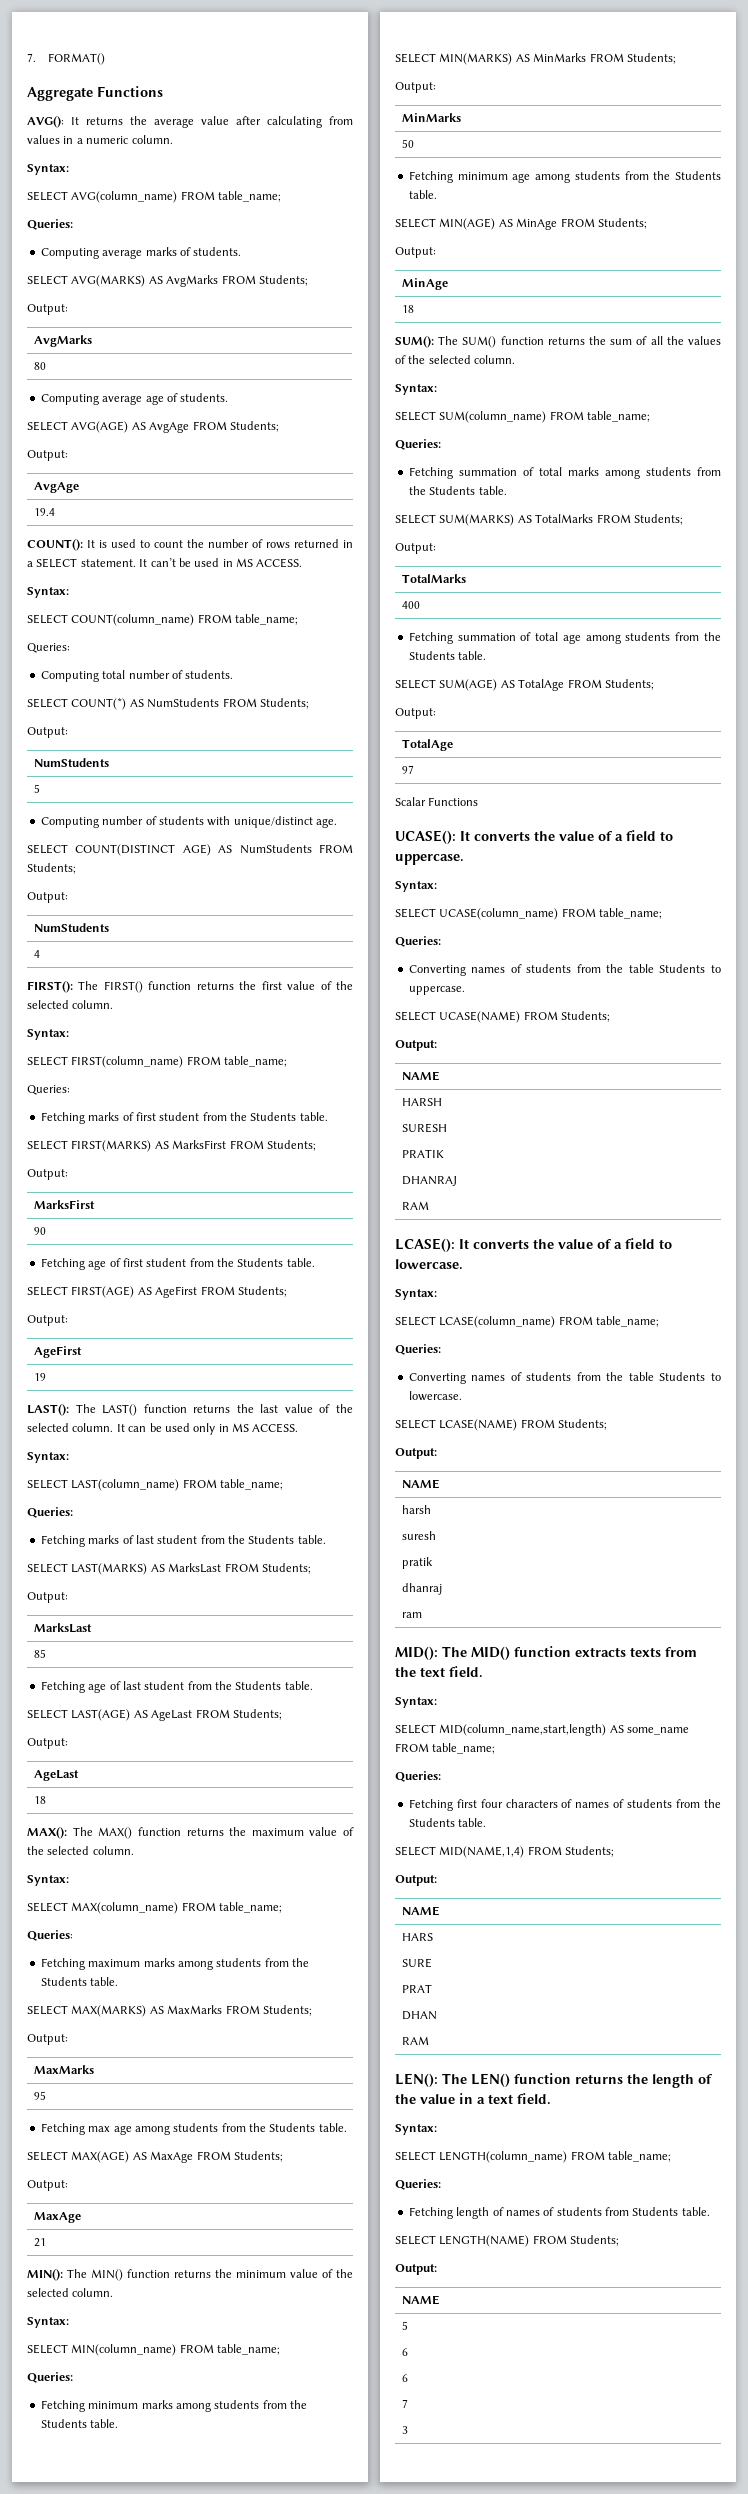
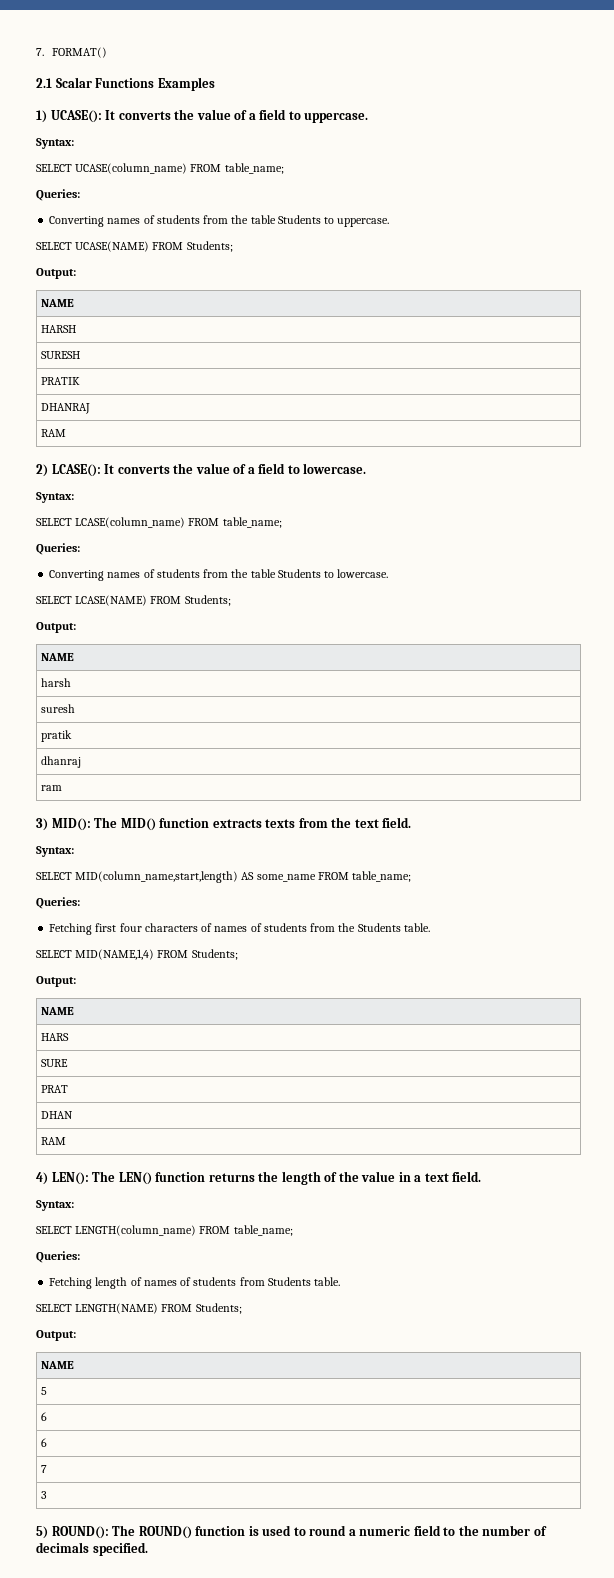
[27,86,163,101] [27,116,353,128] [27,135,173,144] [27,164,69,175] [27,191,282,203] [27,219,73,230] [40,247,242,259] [27,275,308,287] [27,304,68,315] [33,335,92,347] [33,362,46,370] [40,393,229,405] [27,421,279,433] [27,450,68,461] [33,482,79,493] [33,508,55,516] [27,539,353,551] [27,558,303,568] [27,587,69,598] [27,614,299,626] [27,643,70,653] [40,670,234,682] [27,698,309,710] [27,727,68,738] [33,758,109,767] [33,784,40,793] [40,816,337,828] [27,844,353,856] [27,863,76,874] [27,892,68,903] [33,923,109,932] [33,950,40,958] [27,981,354,993] [27,1000,114,1009] [27,1029,69,1040] [27,1056,288,1068] [27,1085,70,1095] [40,1112,328,1124] [27,1140,316,1152] [27,1169,68,1180] [33,1200,95,1209] [33,1227,46,1235] [40,1258,315,1270] [27,1286,287,1298] [27,1315,68,1326] [33,1346,82,1358] [33,1373,46,1381] [27,1404,353,1416] [27,1423,299,1435] [27,1452,69,1463] [27,1479,284,1491] [27,1507,73,1518] [40,1535,326,1547] [27,1563,311,1575] [27,1592,68,1603] [33,1623,92,1633] [33,1649,46,1658] [40,1681,313,1693] [27,1709,282,1721] [27,1738,68,1749] [33,1770,79,1781] [33,1796,46,1804] [27,1827,354,1839] [27,1846,134,1855] [27,1875,69,1886] [27,1902,283,1914] [27,1930,73,1941] [40,1958,309,1970] [40,1977,119,1986] [27,2005,312,2017] [27,2034,68,2045] [33,2065,94,2074] [33,2091,46,2100] [40,2123,347,2135] [27,2151,283,2163] [27,2180,68,2191] [33,2212,81,2223] [33,2238,46,2247] [27,2269,353,2281] [27,2288,114,2297] [27,2317,69,2328] [27,2344,281,2356] [27,2372,73,2383] [40,2400,307,2412] [40,2419,119,2428] [395,53,676,65] [395,82,436,93] [401,113,461,122] [401,139,414,148] [408,171,721,183] [408,190,437,199] [395,218,647,230] [395,247,436,258] [401,278,448,290] [401,305,414,313] [395,336,721,348] [395,355,516,364] [395,384,437,395] [395,411,651,423] [395,439,441,450] [408,467,721,479] [408,486,507,495] [395,514,683,526] [395,543,436,554] [401,574,466,583] [401,601,420,609] [408,632,721,644] [408,651,487,660] [395,679,654,691] [395,708,436,719] [401,739,453,751] [401,765,414,774] Aggregate Functions // AVG(): It returns the average value after calculating from values in a numeric column. // Syntax: // SELECT AVG(column_name) FROM table_name; // Queries: // Computing average marks of students. // SELECT AVG(MARKS) AS AvgMarks FROM Students; // Output: // AvgMarks // 80 // Computing average age of students. // SELECT AVG(AGE) AS AvgAge FROM Students; // Output: // AvgAge // 19.4 // COUNT(): It is used to count the number of rows returned in a SELECT statement. It can’t be used in MS ACCESS. // Syntax: // SELECT COUNT(column_name) FROM table_name; // Queries: // Computing total number of students. // SELECT COUNT(*) AS NumStudents FROM Students; // Output: // NumStudents // 5 // Computing number of students with unique/distinct age. // SELECT COUNT(DISTINCT AGE) AS NumStudents FROM Students; // Output: // NumStudents // 4 // FIRST(): The FIRST() function returns the first value of the selected column. // Syntax: // SELECT FIRST(column_name) FROM table_name; // Queries: // Fetching marks of first student from the Students table. // SELECT FIRST(MARKS) AS MarksFirst FROM Students; // Output: // MarksFirst // 90 // Fetching age of first student from the Students table. // SELECT FIRST(AGE) AS AgeFirst FROM Students; // Output: // AgeFirst // 19 // LAST(): The LAST() function returns the last value of the selected column. It can be used only in MS ACCESS. // Syntax: // SELECT LAST(column_name) FROM table_name; // Queries: // Fetching marks of last student from the Students table. // SELECT LAST(MARKS) AS MarksLast FROM Students; // Output: // MarksLast // 85 // Fetching age of last student from the Students table. // SELECT LAST(AGE) AS AgeLast FROM Students; // Output: // AgeLast // 18 // MAX(): The MAX() function returns the maximum value of the selected column. // Syntax: // SELECT MAX(column_name) FROM table_name; // Queries: // Fetching maximum marks among students from the Students table. // SELECT MAX(MARKS) AS MaxMarks FROM Students; // Output: // MaxMarks // 95 // Fetching max age among students from the Students table. // SELECT MAX(AGE) AS MaxAge FROM Students; // Output: // MaxAge // 21 // MIN(): The MIN() function returns the minimum value of the selected column. // Syntax: // SELECT MIN(column_name) FROM table_name; // Queries: // Fetching minimum marks among students from the Students table. // SELECT MIN(MARKS) AS MinMarks FROM Students; // Output: // MinMarks // 50 // Fetching minimum age among students from the Students table. // SELECT MIN(AGE) AS MinAge FROM Students; // Output: // MinAge // 18 // SUM(): The SUM() function returns the sum of all the values of the selected column. // Syntax: // SELECT SUM(column_name) FROM table_name; // Queries: // Fetching summation of total marks among students from the Students table. // SELECT SUM(MARKS) AS TotalMarks FROM Students; // Output: // TotalMarks // 400 // Fetching summation of total age among students from the Students table. // SELECT SUM(AGE) AS TotalAge FROM Students; // Output: // TotalAge // 97 // -> [36,78,52,88] 2.1
(479, 801) // -> [157,77,215,91] [36,110,47,123] Examples // 1)
(429, 1205) none -> [36,464,48,477] 2)
(422, 1615) none -> [36,818,48,831] 3)
(429, 2040) none -> [36,1172,48,1185] 4)
(408, 2430) none -> [36,1525,547,1539] [36,1542,148,1556] // 5) ROUND(): The ROUND() function is used to round a numeric field to the number of decimals specified.

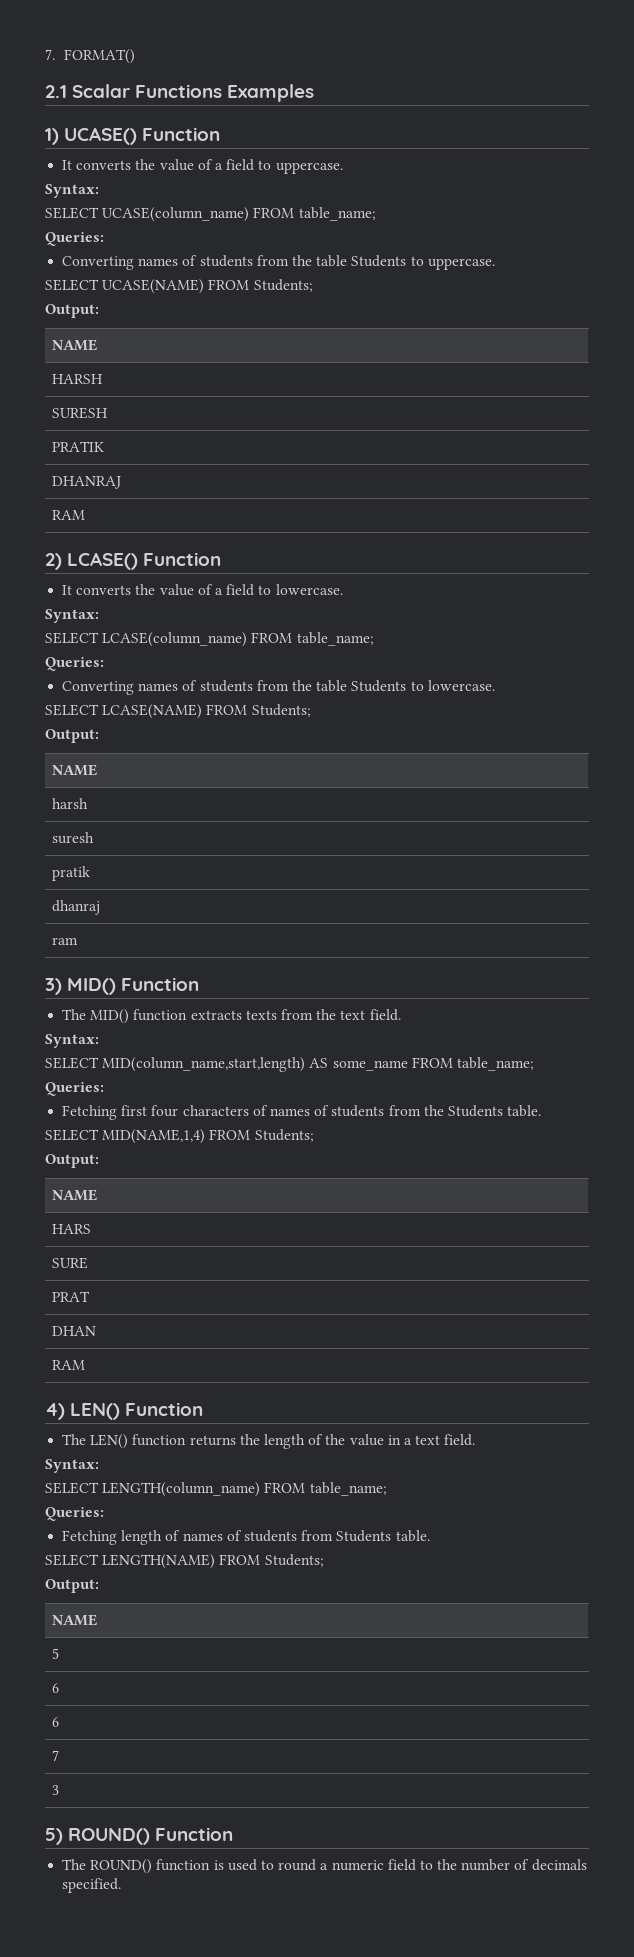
[50,110,102,123] UCASE(): -> [64,127,221,145] UCASE() Function //
[51,464,101,477] LCASE(): -> [67,552,222,570] LCASE() Function //
[51,818,91,831] MID(): -> [67,977,200,995] MID() Function //
[51,1172,89,1185] LEN(): -> [70,1402,204,1420] LEN() Function //
[51,1526,109,1539] ROUND(): -> [68,1827,234,1845] ROUND() Function //

